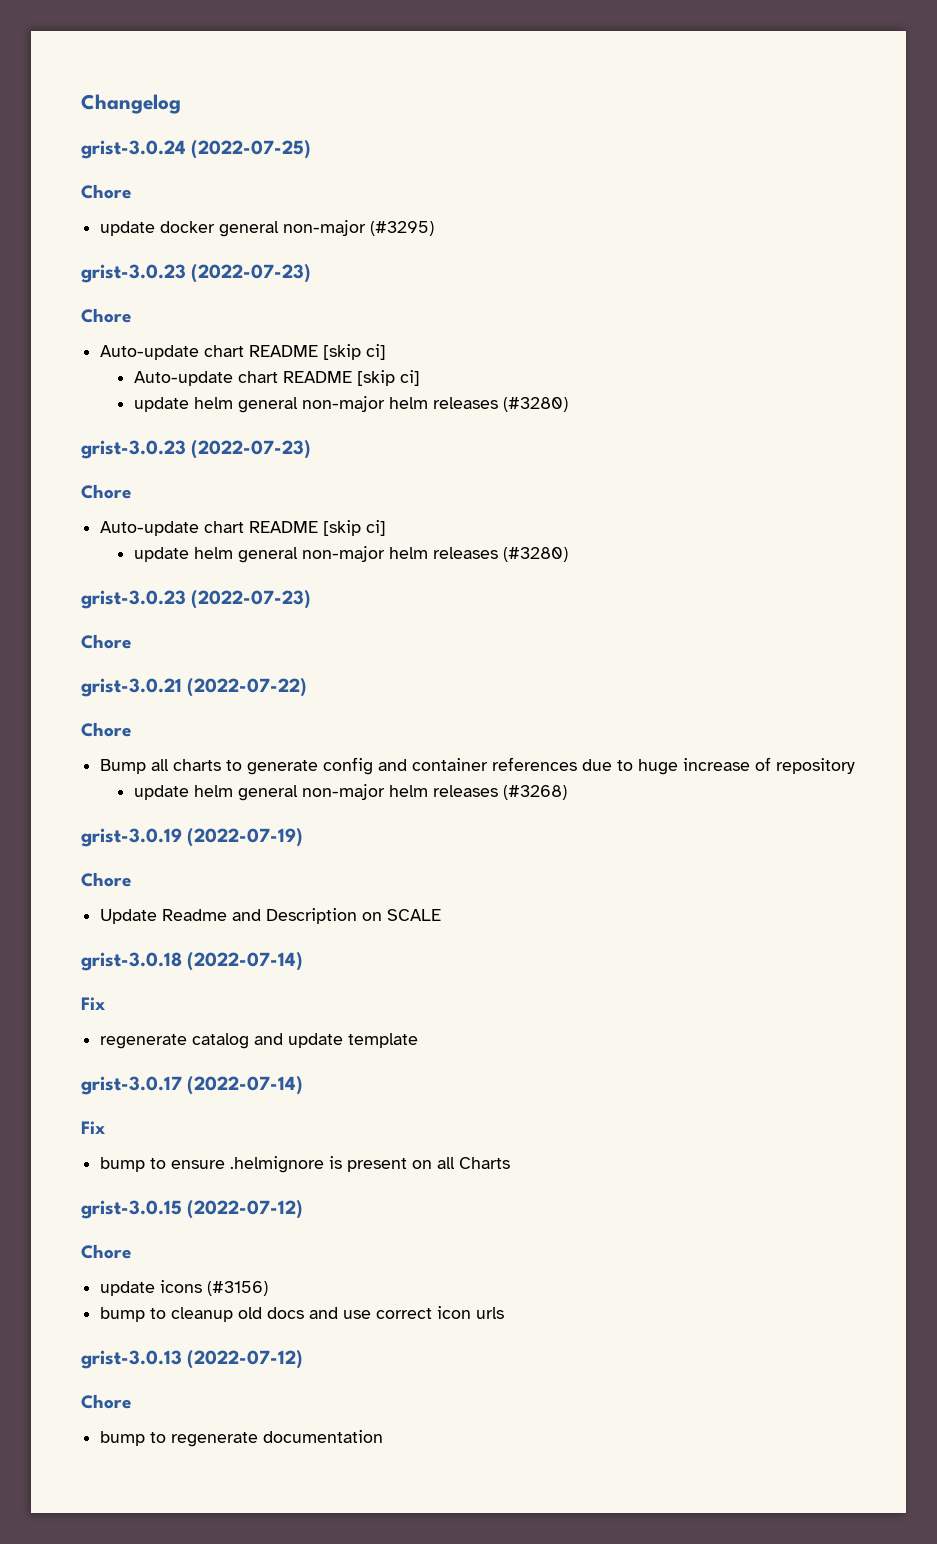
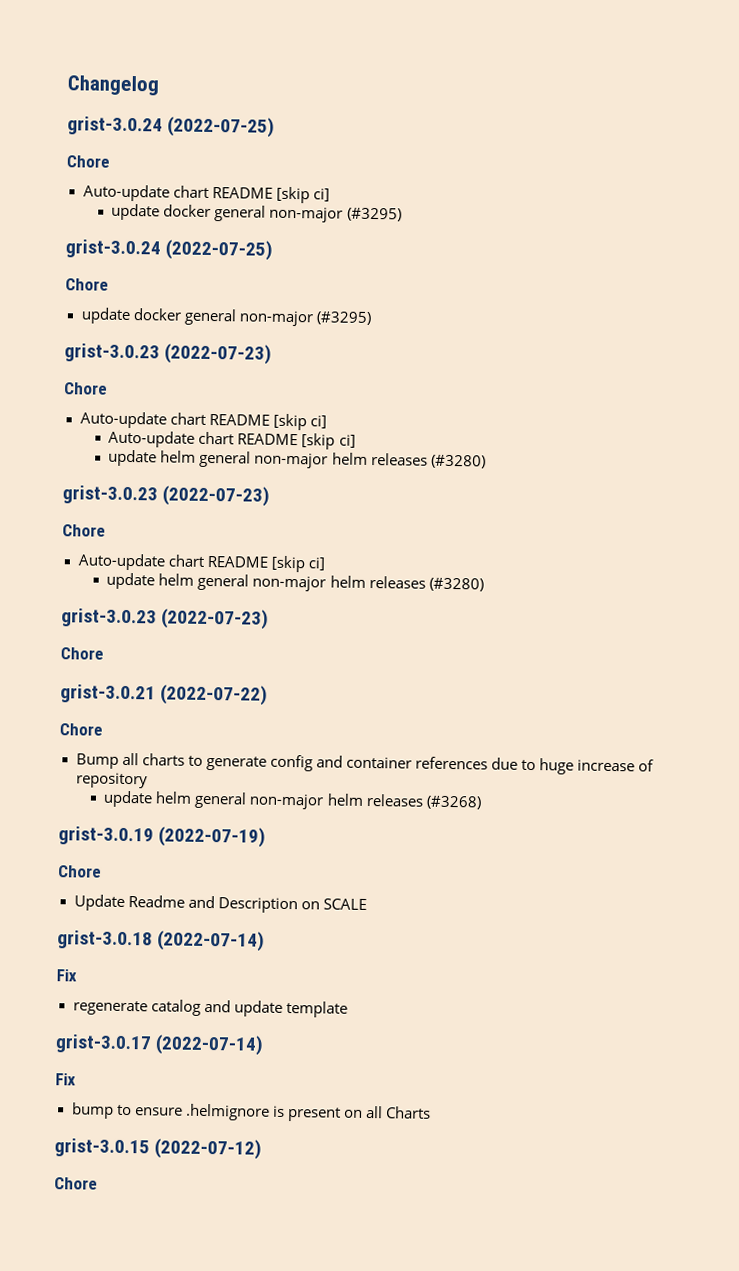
(131, 191) none -> [82,184,330,204] [111,203,402,223] [65,239,274,261] [65,278,109,291] // Auto-update chart README [skip ci] // update docker general non-major (#3295) // grist-3.0.24 (2022-07-25) // Chore
[100,1280,269,1296] [100,1306,505,1322] [81,1350,304,1369] [81,1394,131,1409] [100,1430,384,1447] // update icons (#3156) // bump to cleanup old docs and use correct icon urls // grist-3.0.13 (2022-07-12) // Chore // bump to regenerate documentation -> (98, 1183) none

